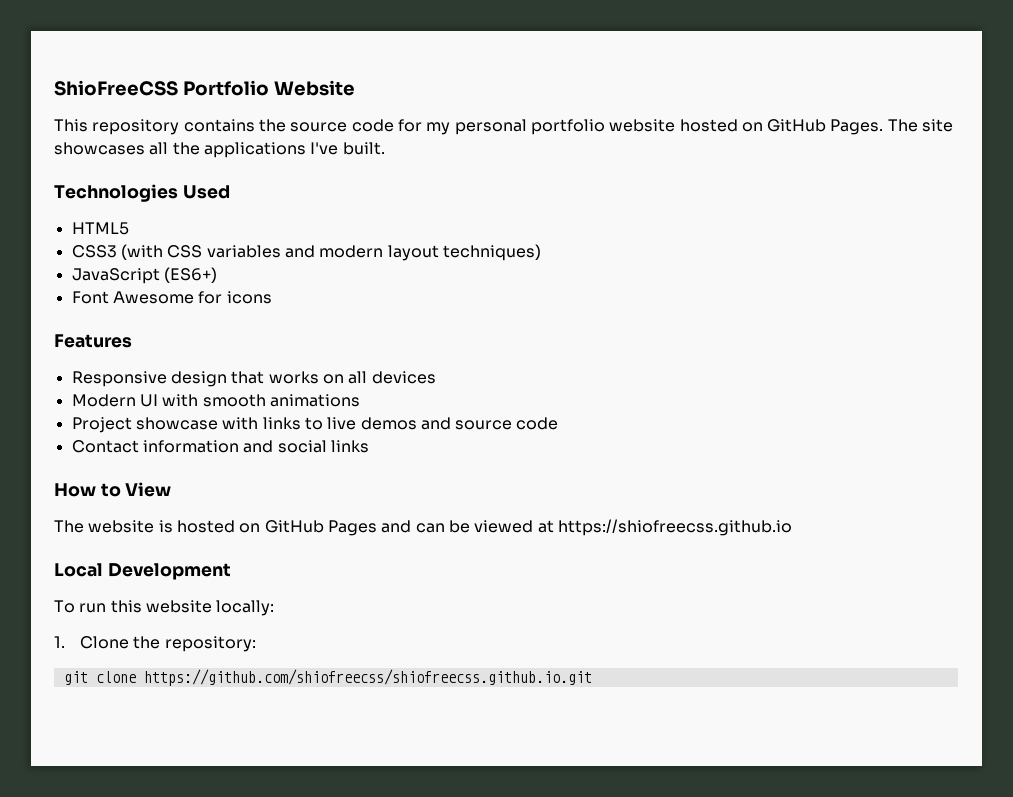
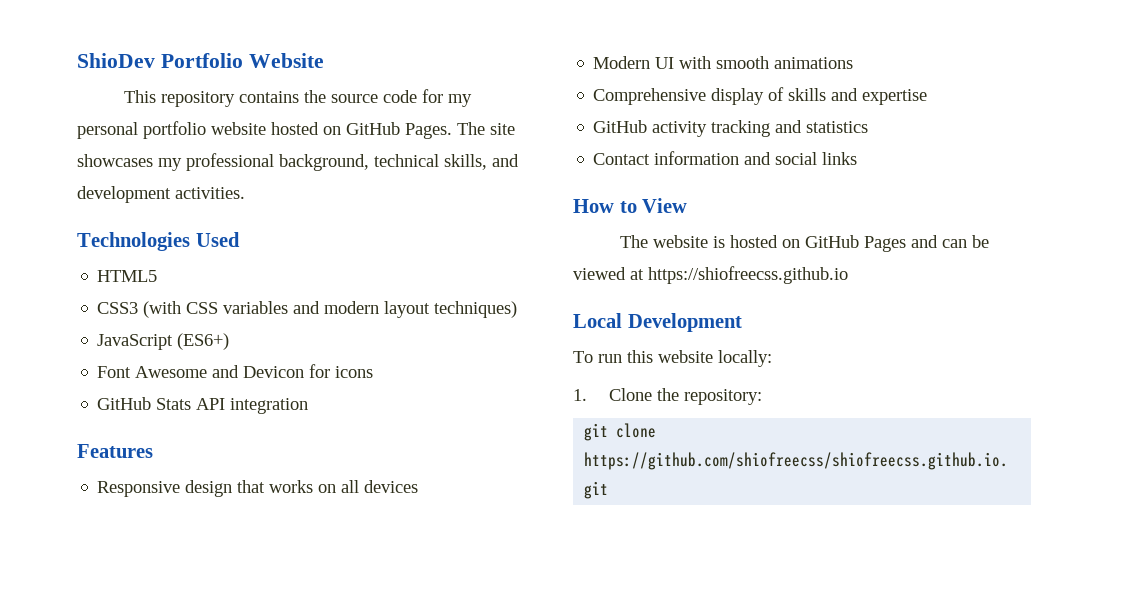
[54,80,178,96] ShioFreeCSS -> [77,53,155,68] ShioDev
[149,142,385,158] all the applications I've built. -> [158,153,519,171] [77,186,245,203] my professional background, technical skills, and development activities.
(194, 297) none -> [212,365,305,378] and Devicon
(272, 297) none -> [97,397,309,414] // GitHub Stats API integration
[71,417,559,433] Project showcase with links to live demos and source code -> [593,87,928,105] [593,120,869,137] Comprehensive display of skills and expertise // GitHub activity tracking and statistics

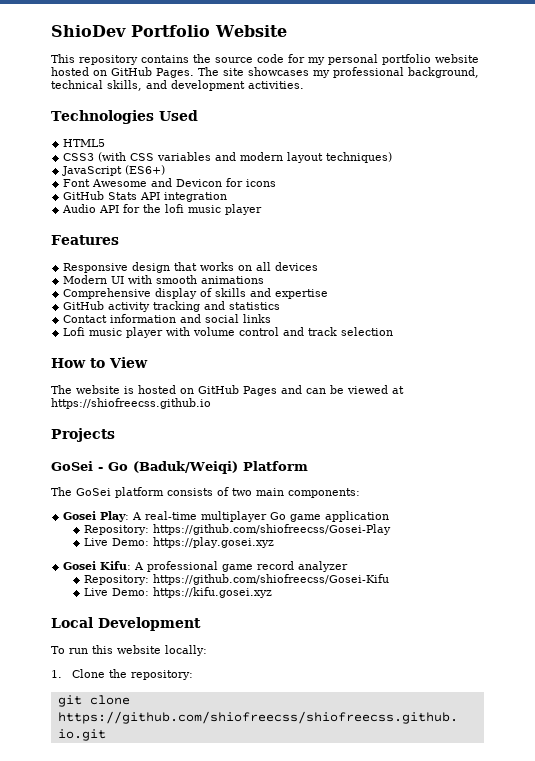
(309, 406) none -> [62,204,263,215] // Audio API for the lofi music player
(858, 158) none -> [63,327,394,338] // Lofi music player with volume control and track selection
(848, 275) none -> [51,428,115,442] [51,461,308,474] [51,487,360,498] [63,511,390,522] [83,524,391,535] [83,537,274,548] [63,561,349,572] [83,574,389,585] [83,587,272,598] // Projects // GoSei - Go (Baduk/Weiqi) Platform // The GoSei platform consists of two main components: // Gosei Play: A real-time multiplayer Go game application // Repository: https://github.com/shiofreecss/Gosei-Play // Live Demo: https://play.gosei.xyz // Gosei Kifu: A professional game record analyzer // Repository: https://github.com/shiofreecss/Gosei-Kifu // Live Demo: https://kifu.gosei.xyz

